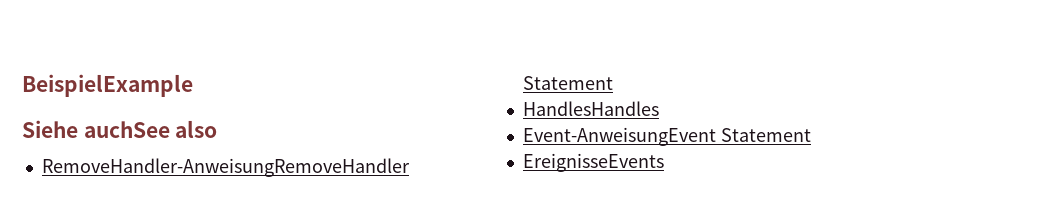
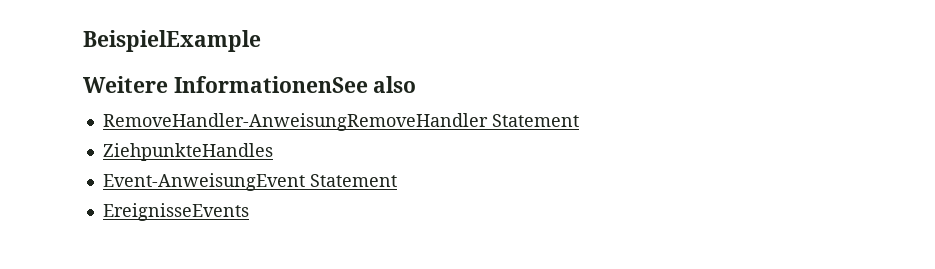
[22,120,170,138] Siehe auchSee -> [83,76,368,93] Weitere InformationenSee
[522,101,659,116] HandlesHandles -> [102,143,273,161] ZiehpunkteHandles

